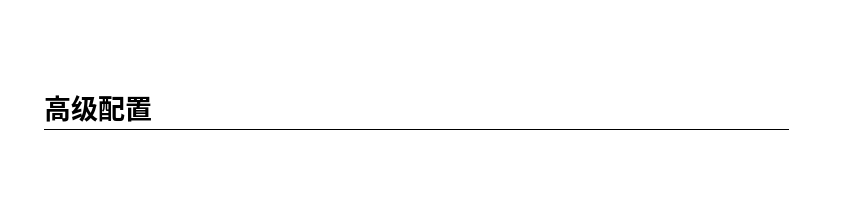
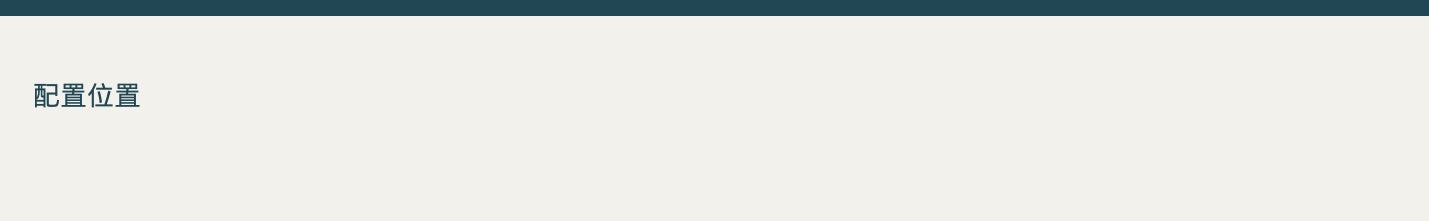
[44,95,125,122] 高级配 -> [33,83,114,108] 配置位

